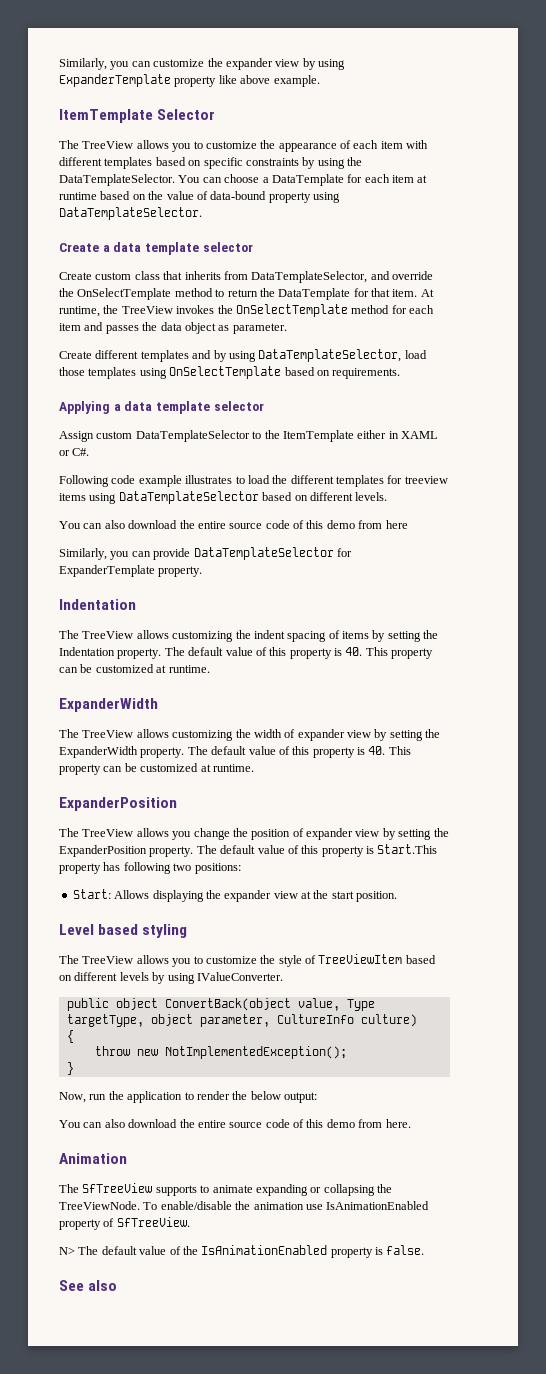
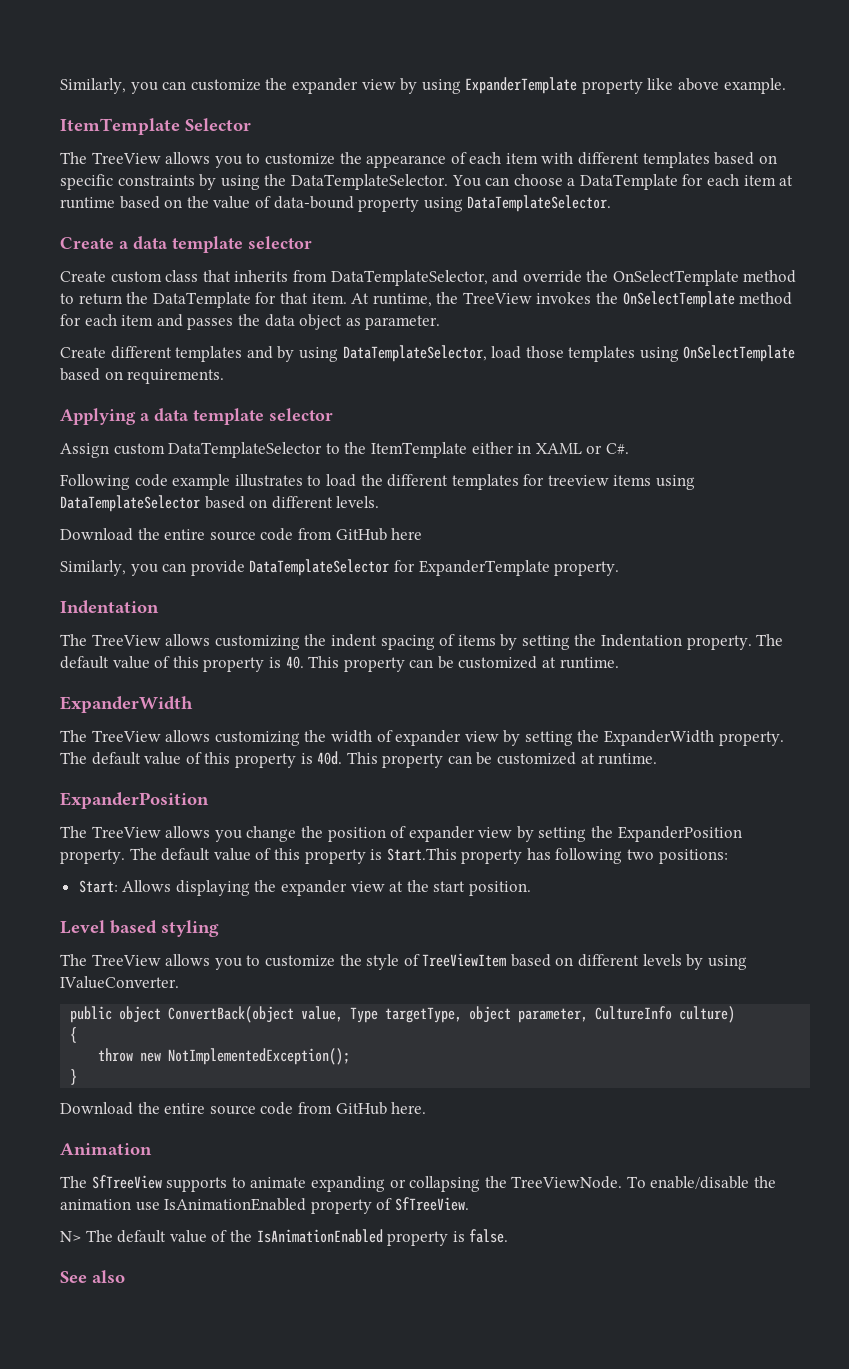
[59,520,383,529] You can also download the entire source code of this demo from -> [60,528,387,541] Download the entire source code from GitHub
[368,746,386,755] 40. -> [317,751,343,765] 40d.
[59,1091,317,1103] [59,1119,383,1128] Now, run the application to render the below output: // You can also download the entire source code of this demo from -> [60,1102,387,1115] Download the entire source code from GitHub

